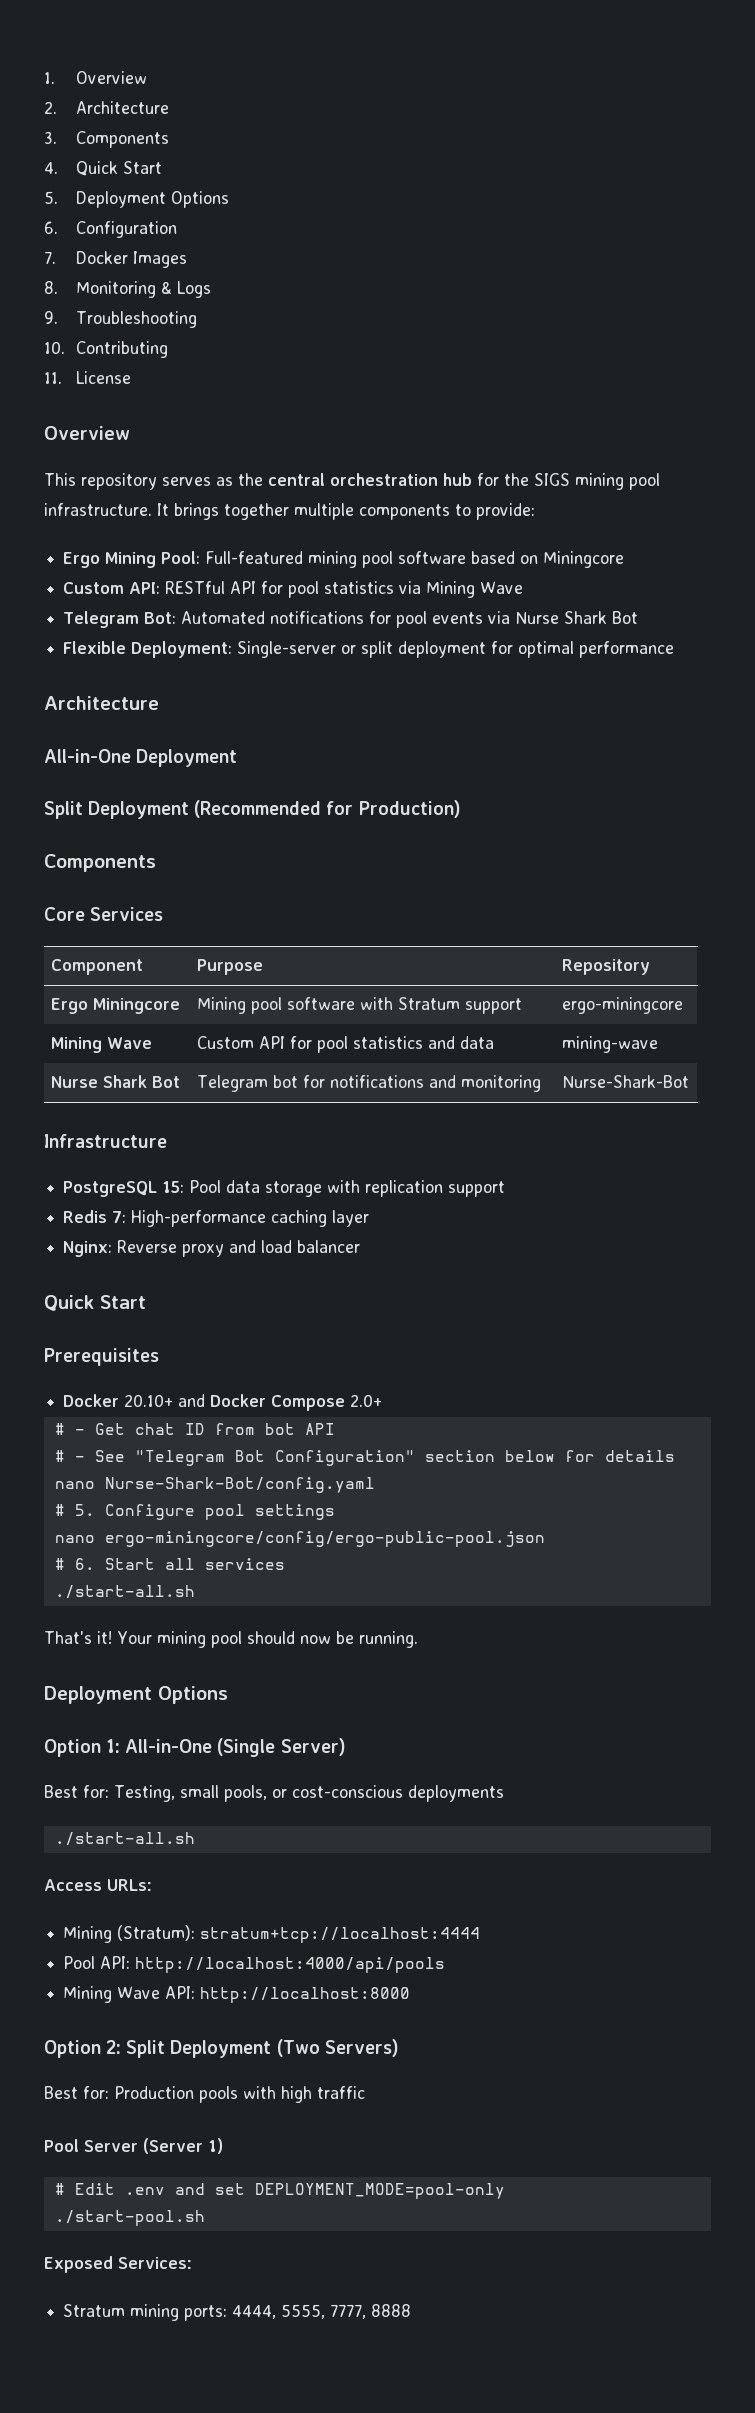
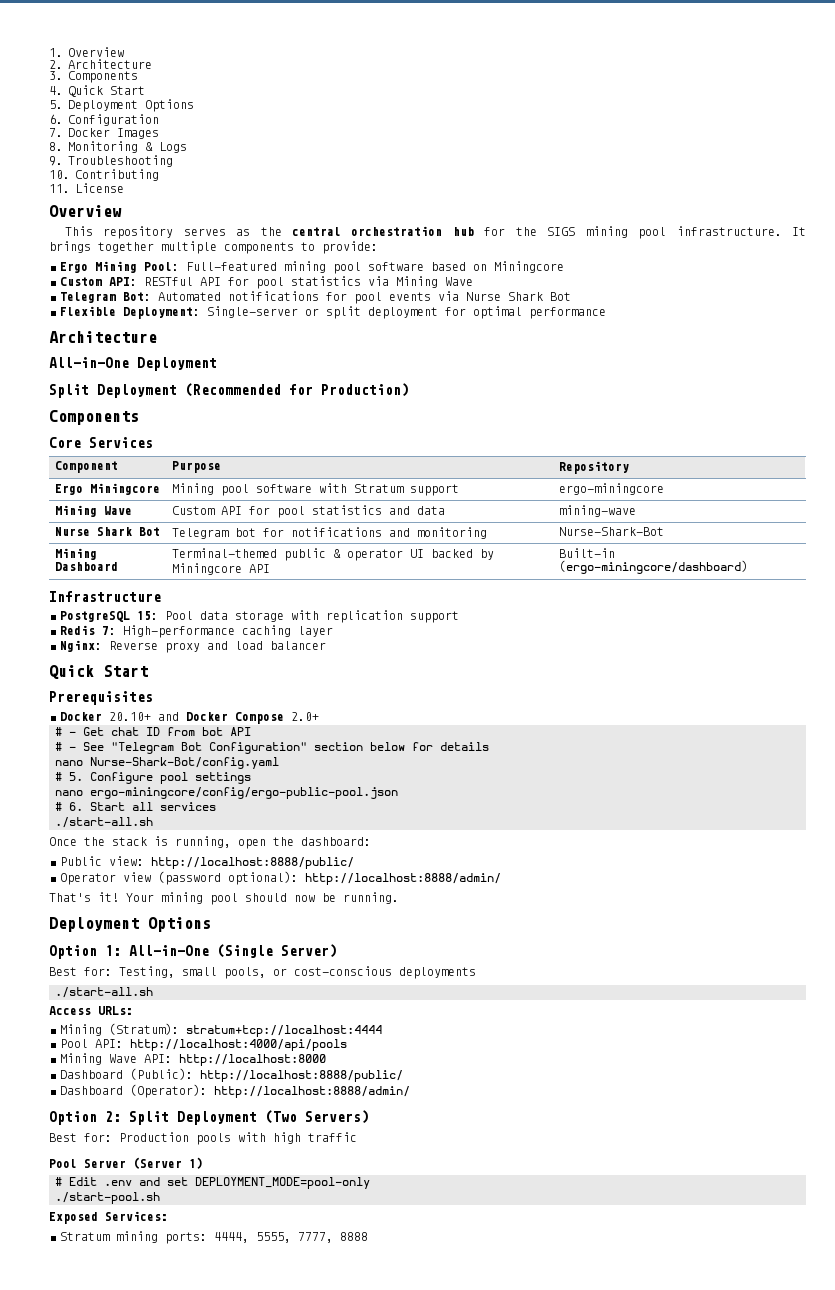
(690, 1081) none -> [54,548,97,560] [54,562,118,571] [171,548,494,561] [171,563,270,575] [558,548,615,558] [558,560,748,574] // Mining Dashboard | Terminal-themed public & operator UI backed by Miningcore API | Built-in (ergo-miningcore/dashboard)
(195, 1592) none -> [49,836,371,849] [60,856,354,869] [60,871,501,885] // Once the stack is running, open the dashboard: // Public view: http://localhost:8888/public/ // Operator view (password optional): http://localhost:8888/admin/
(411, 1995) none -> [60,1068,403,1082] [60,1084,410,1098] // Dashboard (Public): http://localhost:8888/public/ // Dashboard (Operator): http://localhost:8888/admin/

